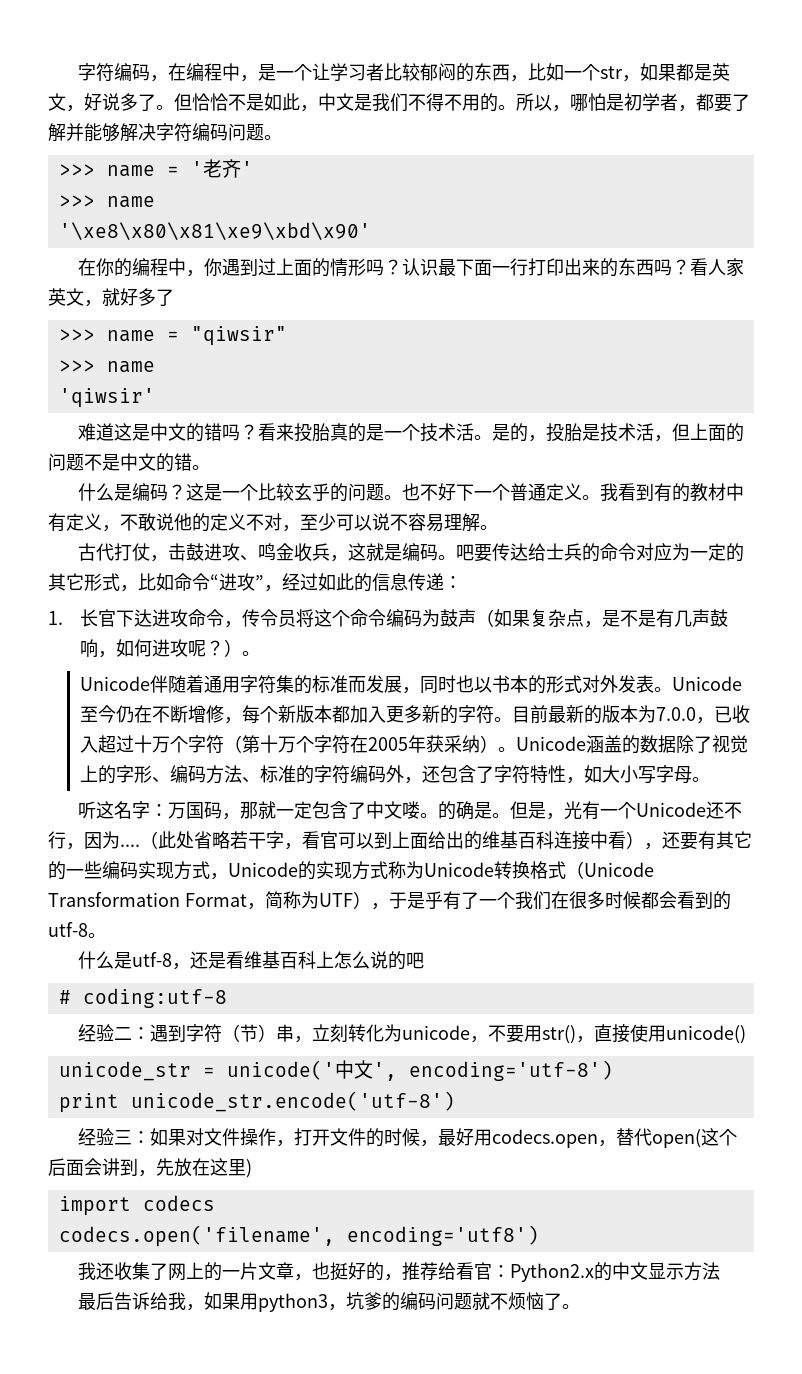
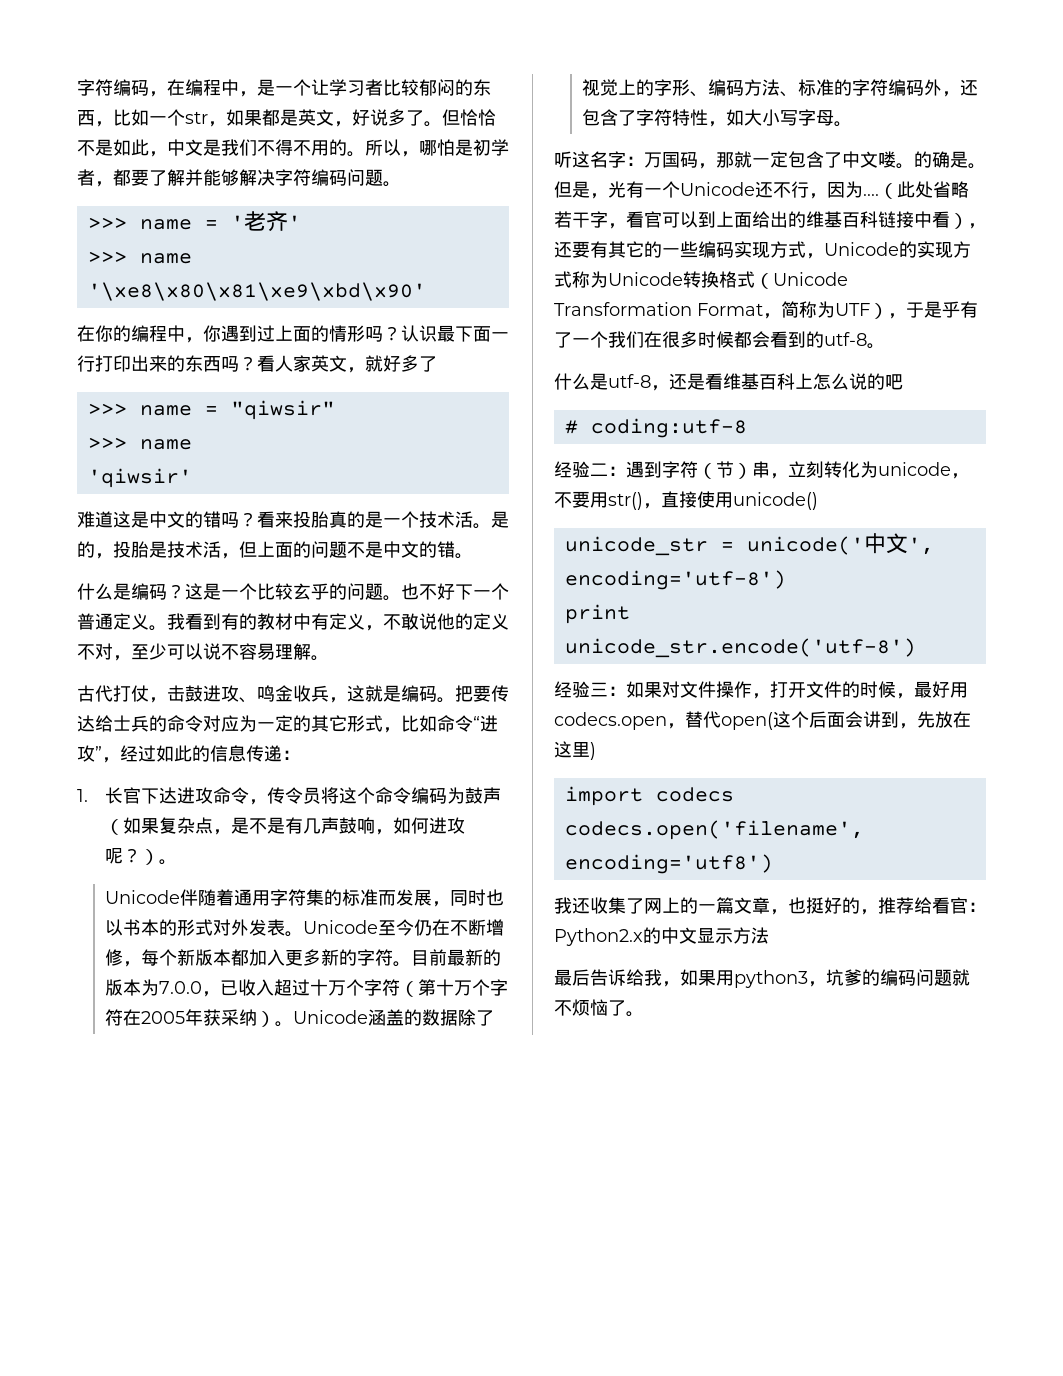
[456,544,475,561] 吧 -> [455,685,473,702] 把
[554,831,572,849] 连 -> [878,211,896,228] 链
[240,1262,259,1280] 片 -> [716,897,734,914] 篇

